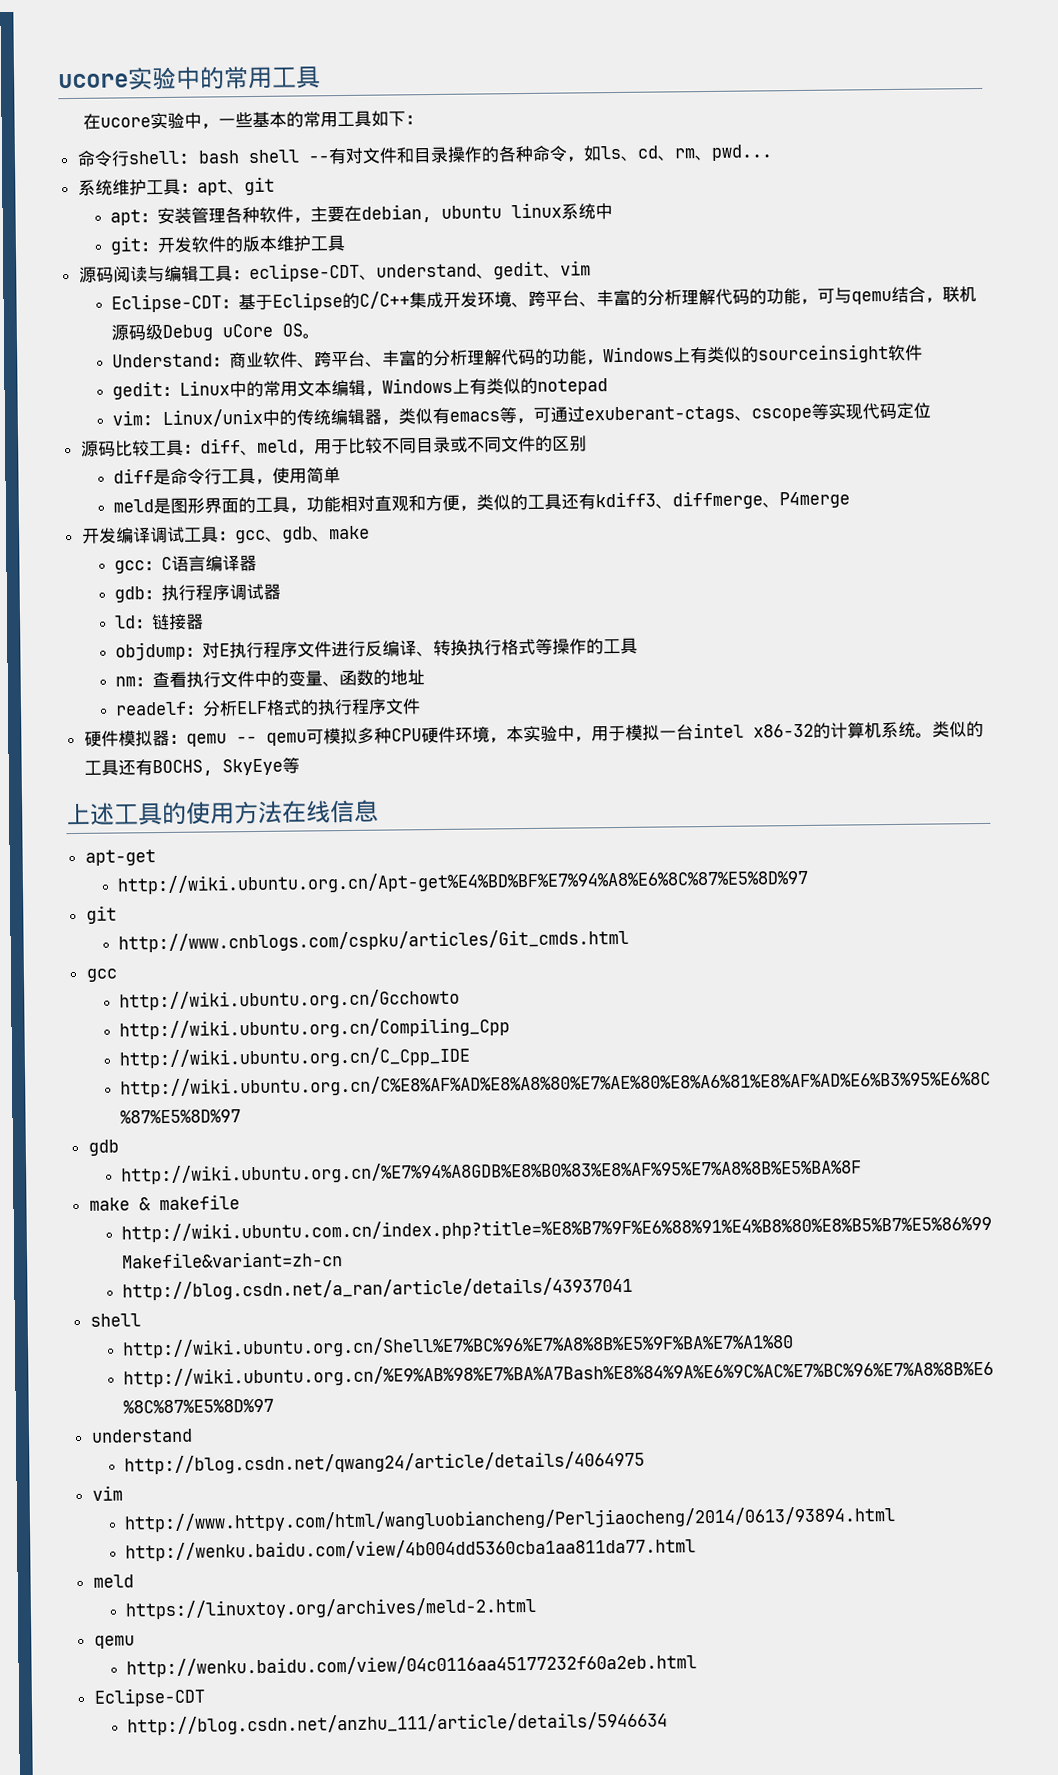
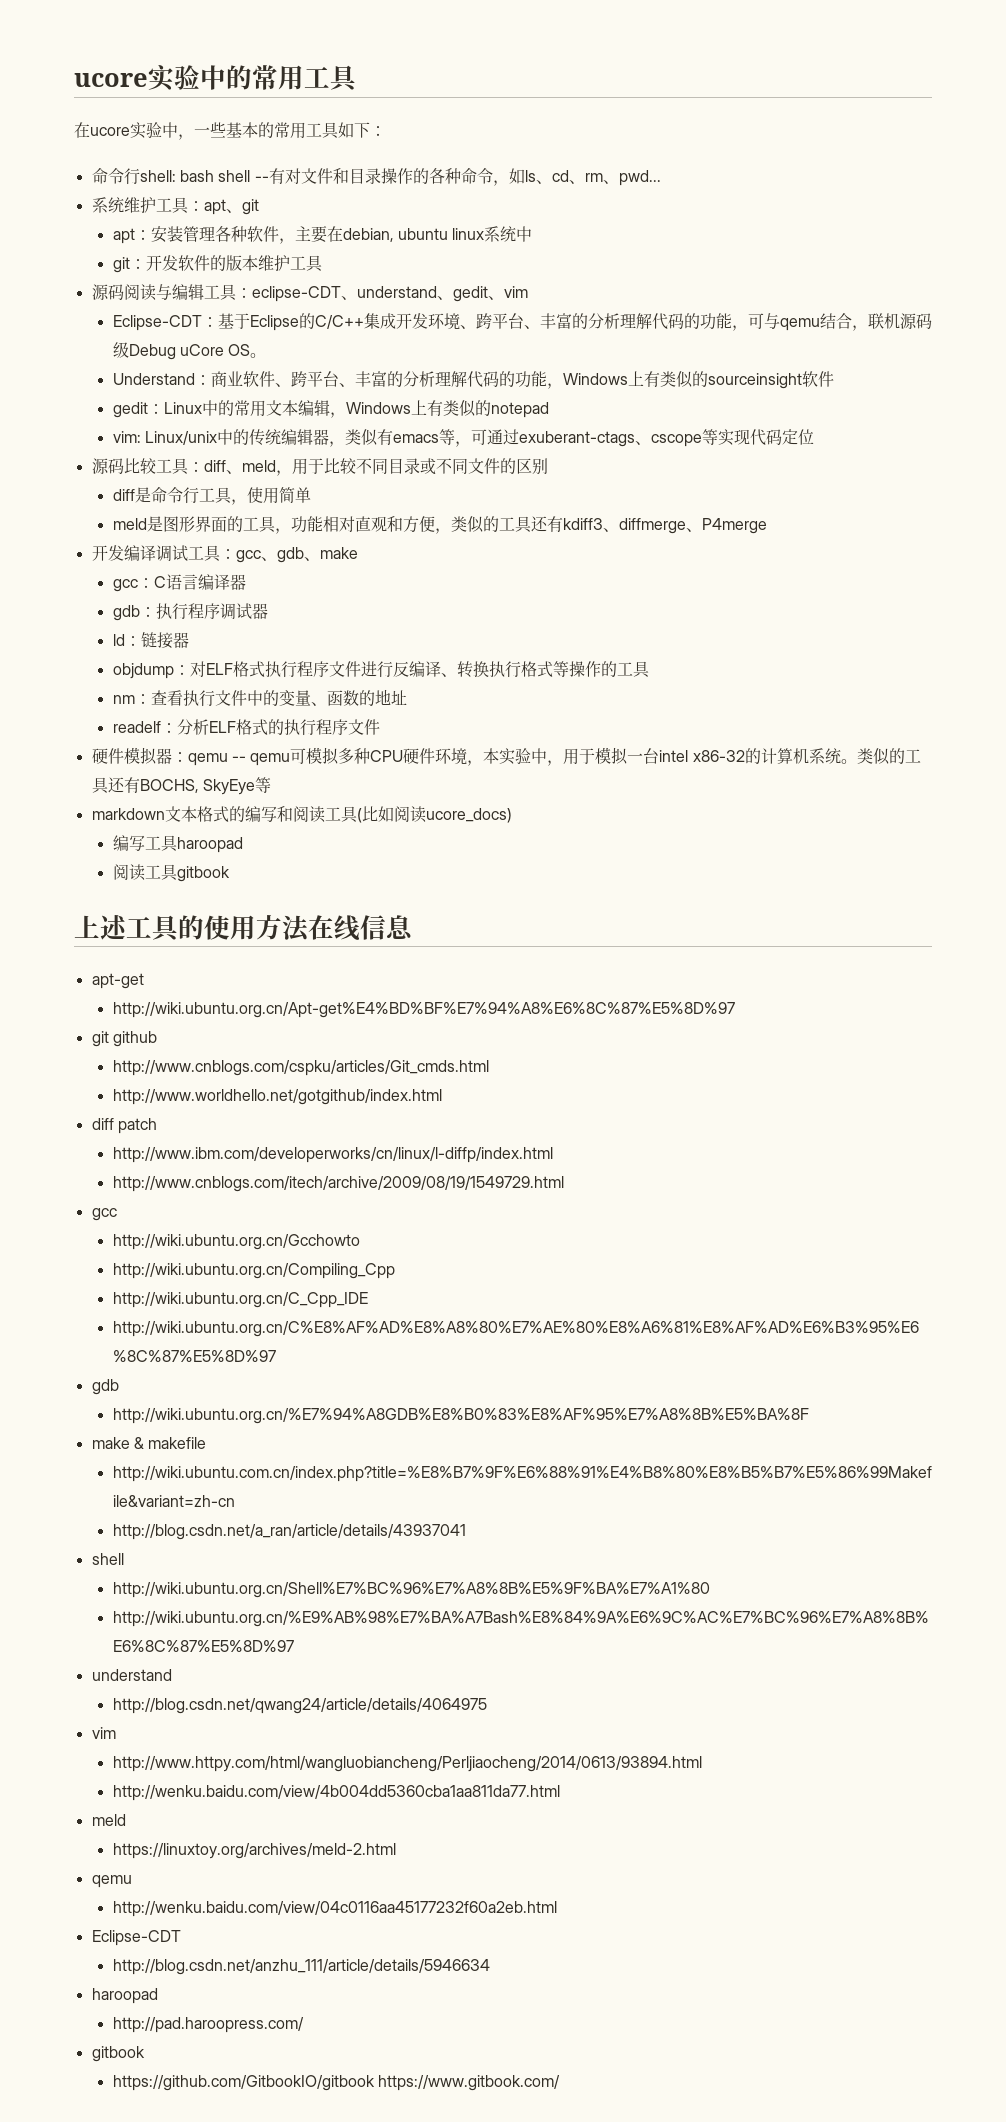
[219,643,231,657] E -> [205,661,265,677] ELF格式
(300, 765) none -> [91,806,512,823] [112,835,243,853] [112,864,230,882] // markdown文本格式的编写和阅读工具(比如阅读ucore_docs) // 编写工具haroopad // 阅读工具gitbook
(117, 914) none -> [112,1031,157,1047] github
(630, 940) none -> [112,1089,442,1105] [91,1118,157,1134] [112,1147,553,1163] [112,1176,564,1192] // http://www.worldhello.net/gotgithub/index.html // diff patch // http://www.ibm.com/developerworks/cn/linux/l-diffp/index.html // http://www.cnblogs.com/itech/archive/2009/08/19/1549729.html
(669, 1723) none -> [91,1988,158,2004] [112,2017,304,2033] [91,2046,145,2062] [112,2075,561,2091] // haroopad // http://pad.haroopress.com/ // gitbook // https://github.com/GitbookIO/gitbook https://www.gitbook.com/

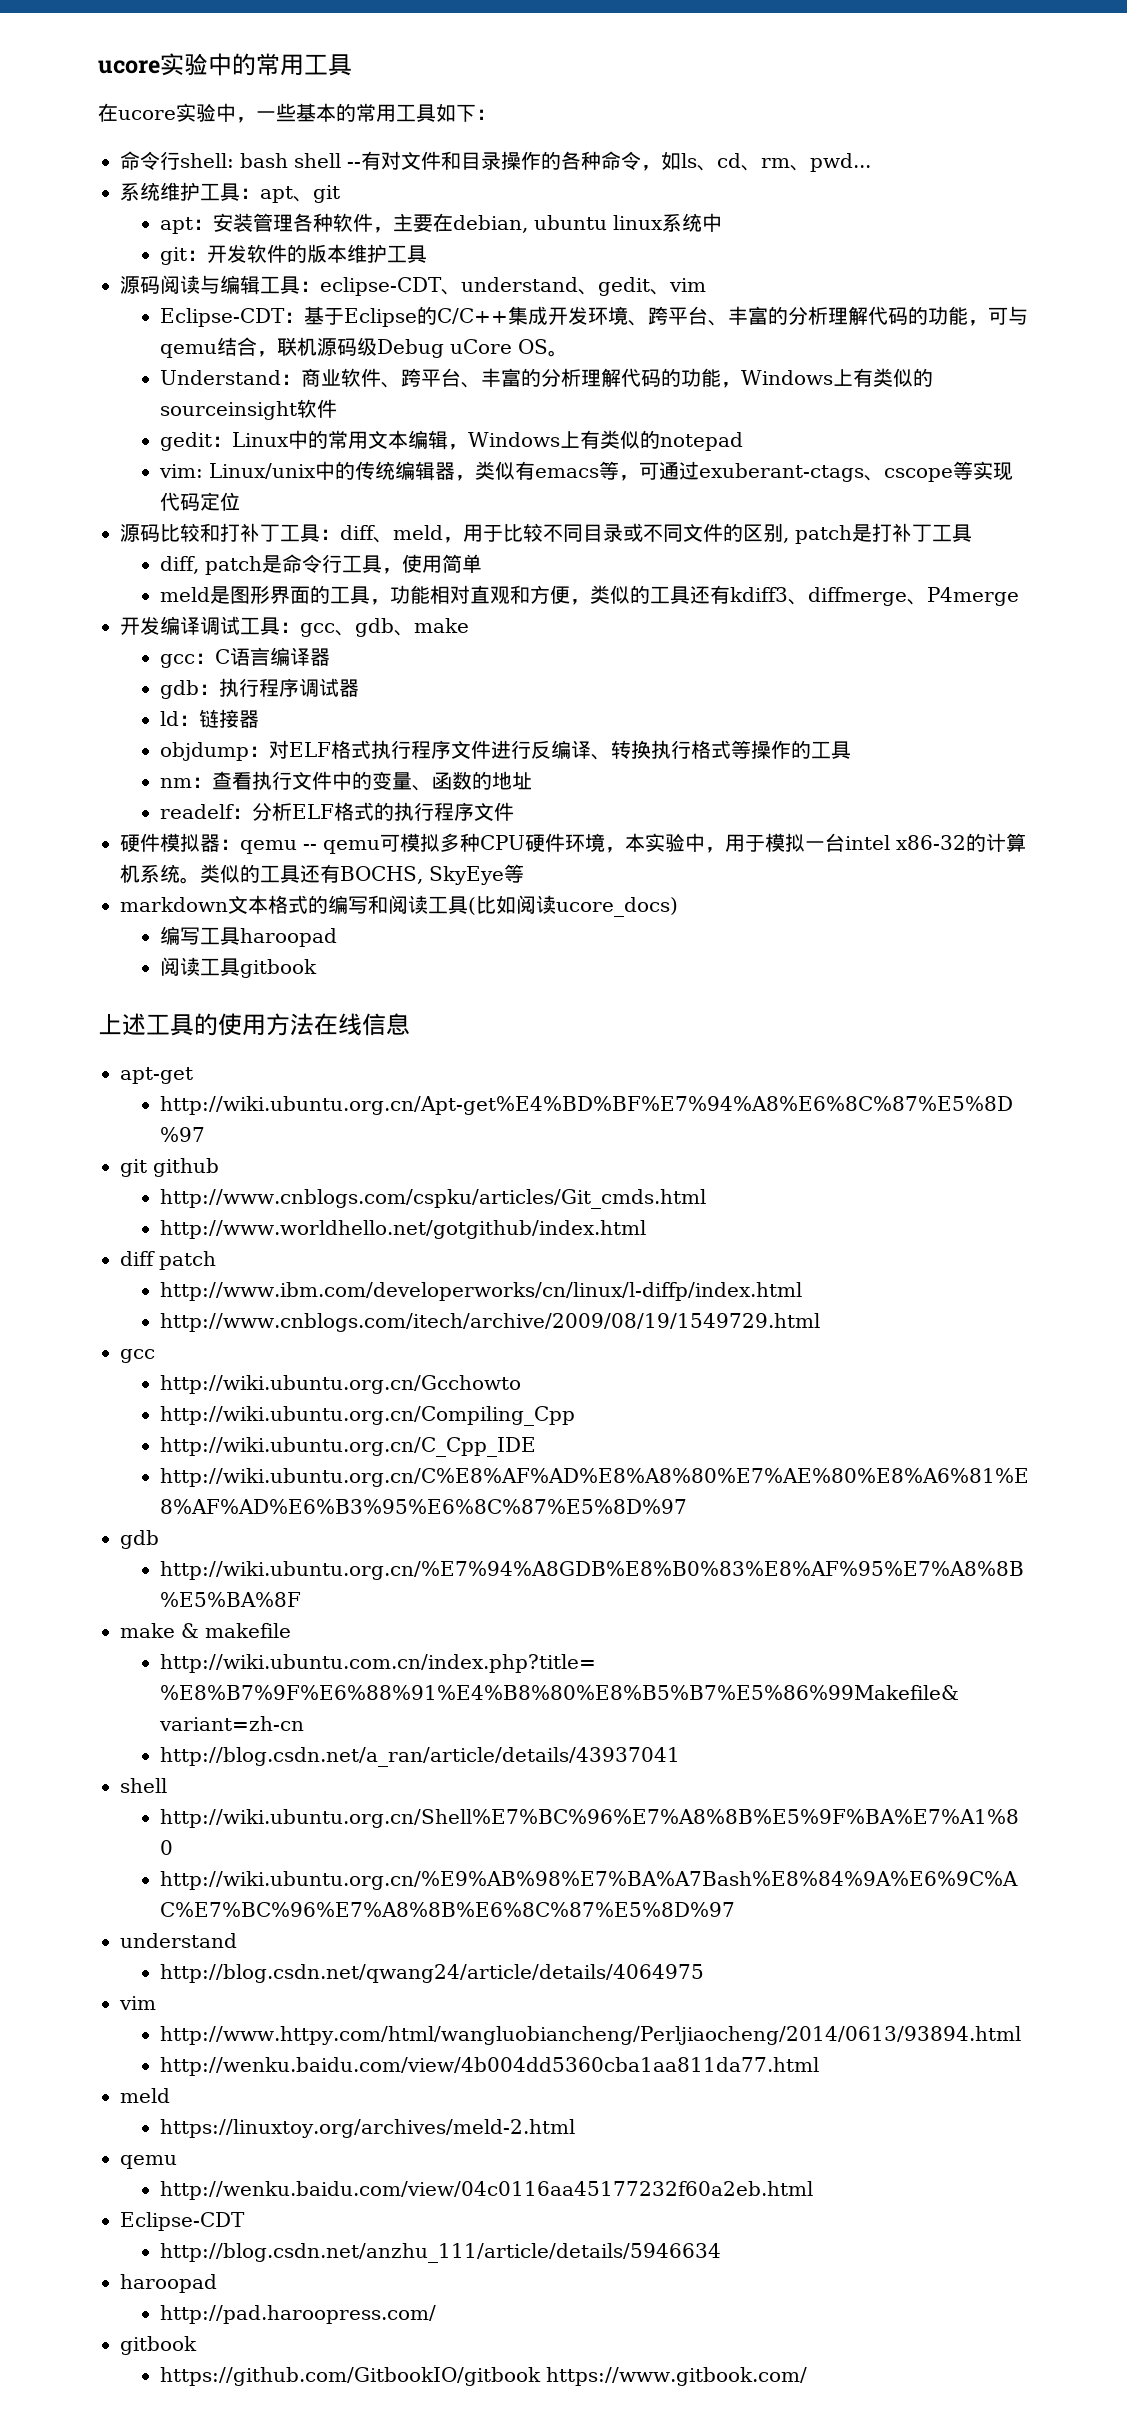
(157, 466) none -> [200,523,280,542] 和打补丁
[112,489,135,501] // diff -> [783,523,972,544] [159,556,262,575] , patch是打补丁工具 // diff, patch

